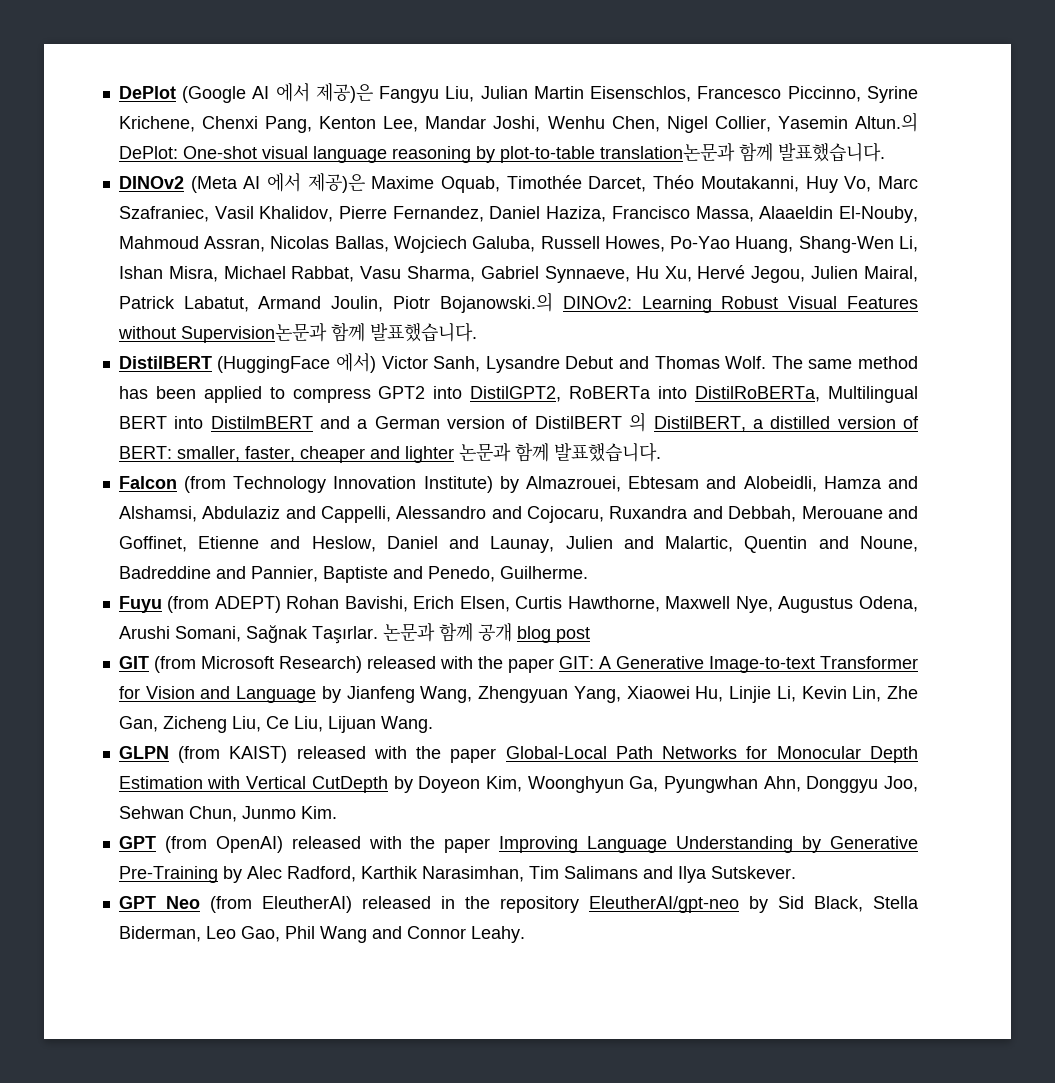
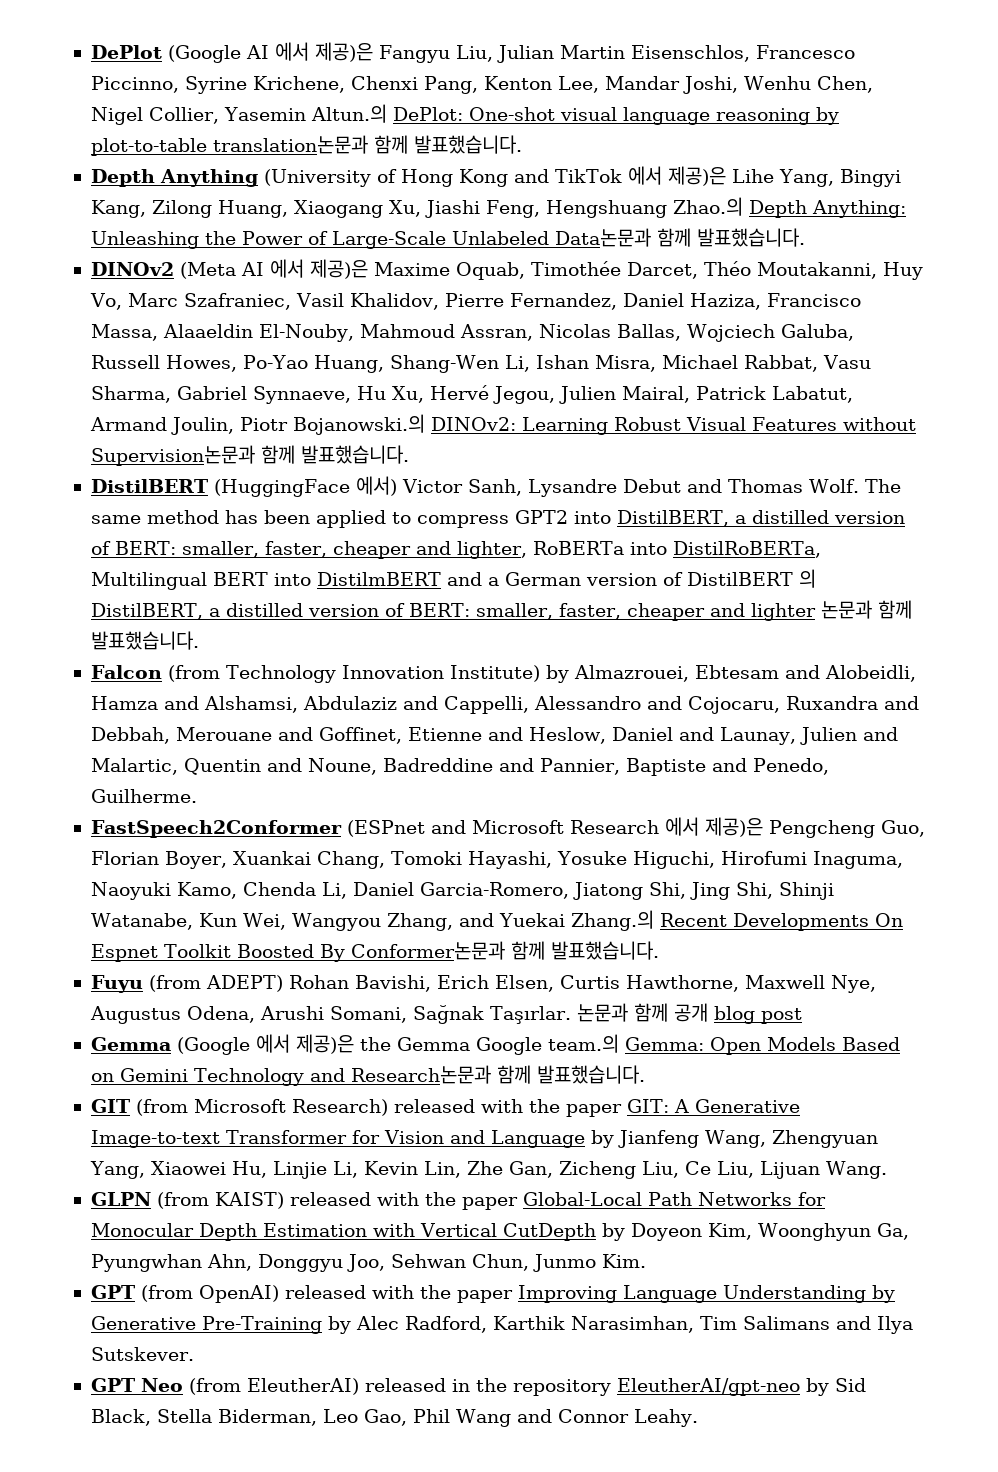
(885, 152) none -> [90,166,901,187] [90,197,906,218] [90,228,805,249] // Depth Anything (University of Hong Kong and TikTok 에서 제공)은 Lihe Yang, Bingyi Kang, Zilong Huang, Xiaogang Xu, Jiashi Feng, Hengshuang Zhao.의 Depth Anything: Unleashing the Power of Large-Scale Unlabeled Data논문과 함께 발표했습니다.
[470,386,562,402] DistilGPT2, -> [616,510,905,527] [90,541,527,559] DistilBERT, a distilled version of BERT: smaller, faster, cheaper and lighter,
(588, 572) none -> [90,817,925,838] [90,851,903,869] [90,882,834,900] [90,910,903,931] [90,941,659,962] // FastSpeech2Conformer (ESPnet and Microsoft Research 에서 제공)은 Pengcheng Guo, Florian Boyer, Xuankai Chang, Tomoki Hayashi, Yosuke Higuchi, Hirofumi Inaguma, Naoyuki Kamo, Chenda Li, Daniel Garcia-Romero, Jiatong Shi, Jing Shi, Shinji Watanabe, Kun Wei, Wangyou Zhang, and Yuekai Zhang.의 Recent Developments On Espnet Toolkit Boosted By Conformer논문과 함께 발표했습니다.
(590, 635) none -> [90,1034,900,1055] [90,1065,645,1086] // Gemma (Google 에서 제공)은 the Gemma Google team.의 Gemma: Open Models Based on Gemini Technology and Research논문과 함께 발표했습니다.

